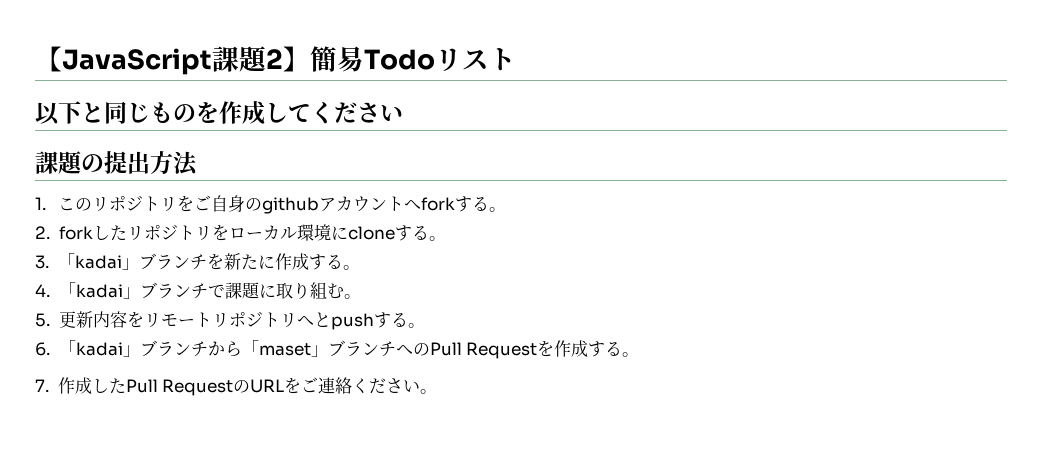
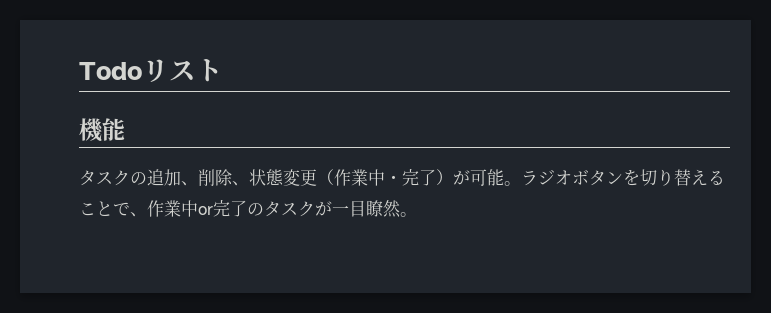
[35,46,516,75] [35,101,403,125] [35,151,198,176] [35,195,506,214] [35,224,446,241] [35,253,360,270] [35,282,361,299] [35,311,425,330] [35,340,640,359] [35,377,421,396] 【JavaScript課題2】簡易Todoリスト // 以下と同じものを作成してください // 課題の提出方法 // 1.このリポジトリをご自身のgithubアカウントへforkする。 // 2. forkしたリポジトリをローカル環境にcloneする。 // 3.「kadai」ブランチを新たに作成する。 // 4.「kadai」ブランチで課題に取り組む。 // 5.更新内容をリモートリポジトリへとpushする。 // 6.「kadai」ブランチから「maset」ブランチへのPull Requestを作成する。 // 7.作成したPull RequestのURLをご連絡ください -> [79,59,223,82] [79,118,125,142] [79,169,725,186] [79,200,401,218] Todoリスト // 機能 // タスクの追加、削除、状態変更（作業中・完了）が可能。ラジオボタンを切り替えることで、作業中or完了のタスクが一目瞭然

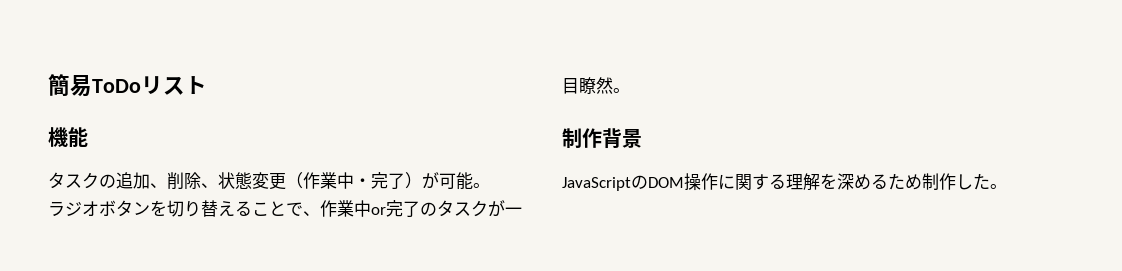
[79,62,142,80] Todo -> [48,74,141,97] 簡易ToDo
(521, 183) none -> (490, 185) //
(417, 214) none -> [562,128,642,149] [562,173,1007,191] // 制作背景 // JavaScriptのDOM操作に関する理解を深めるため制作した。

